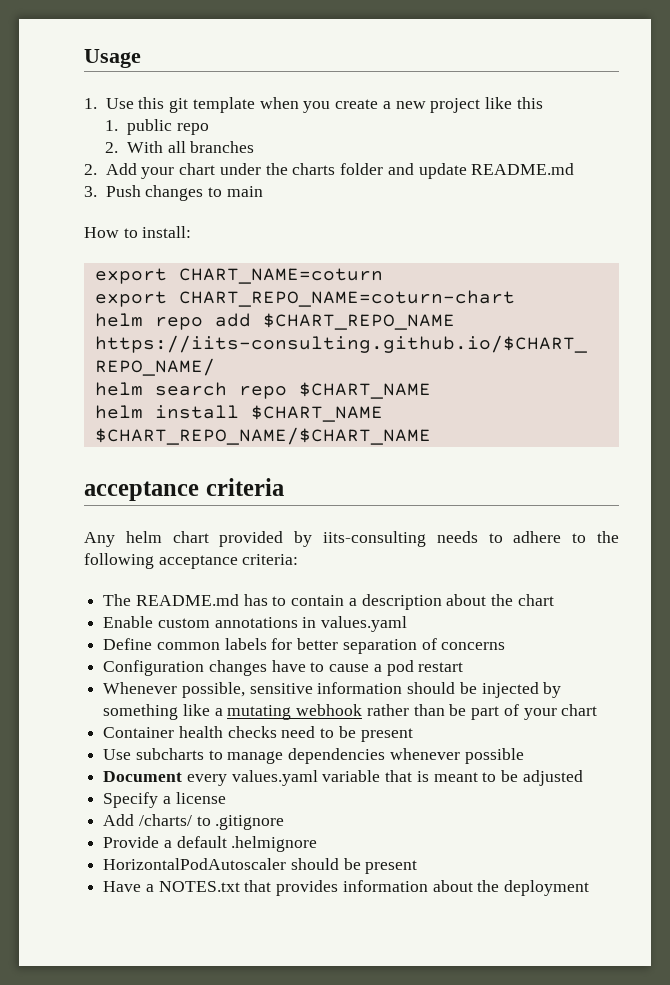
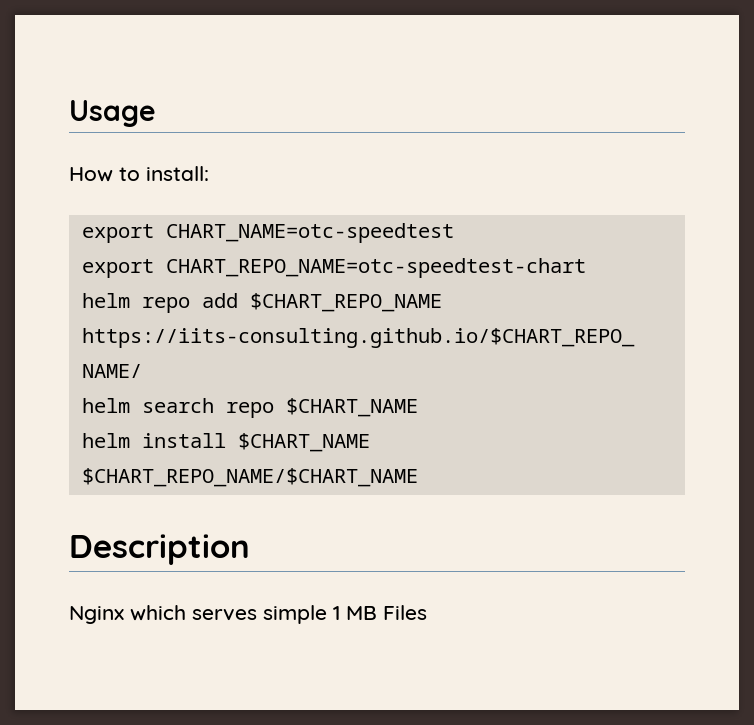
[84,97,543,113] [105,119,209,135] [105,141,255,153] [84,163,575,179] [84,185,263,201] // 1. Use this git template when you create a new project like this // 1. public repo // 2. With all branches // 2. Add your chart under the charts folder and update README.md // 3. Push changes to main -> (156, 113) none
[178,268,383,284] [94,290,515,307] CHART_NAME=coturn // export CHART_REPO_NAME=coturn-chart -> [165,223,454,243] [81,258,586,278] CHART_NAME=otc-speedtest // export CHART_REPO_NAME=otc-speedtest-chart
[84,478,284,501] [84,531,619,547] [84,553,299,569] [103,594,554,610] [103,616,408,632] [103,638,506,654] [103,660,464,676] [103,682,562,698] [103,704,598,720] [103,726,413,742] [103,748,524,764] [103,770,583,786] [103,792,226,808] [103,814,285,830] [103,836,318,852] [103,858,418,874] [103,880,590,896] acceptance criteria // Any helm chart provided by iits-consulting needs to adhere to the following acceptance criteria: // The README.md has to contain a description about the chart // Enable custom annotations in values.yaml // Define common labels for better separation of concerns // Configuration changes have to cause a pod restart // Whenever possible, sensitive information should be injected by something like a mutating webhook rather than be part of your chart // Container health checks need to be present // Use subcharts to manage dependencies whenever possible // Document every values.yaml variable that is meant to be adjusted // Specify a license // Add /charts/ to .gitignore // Provide a default .helmignore // HorizontalPodAutoscaler should be present // Have a NOTES.txt that provides information about the deployment -> [69,534,250,565] [69,605,427,624] Description // Nginx which serves simple 1 MB Files

